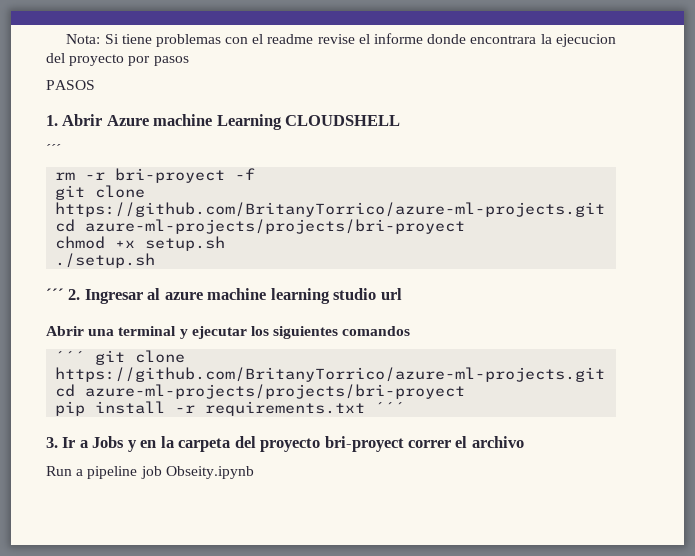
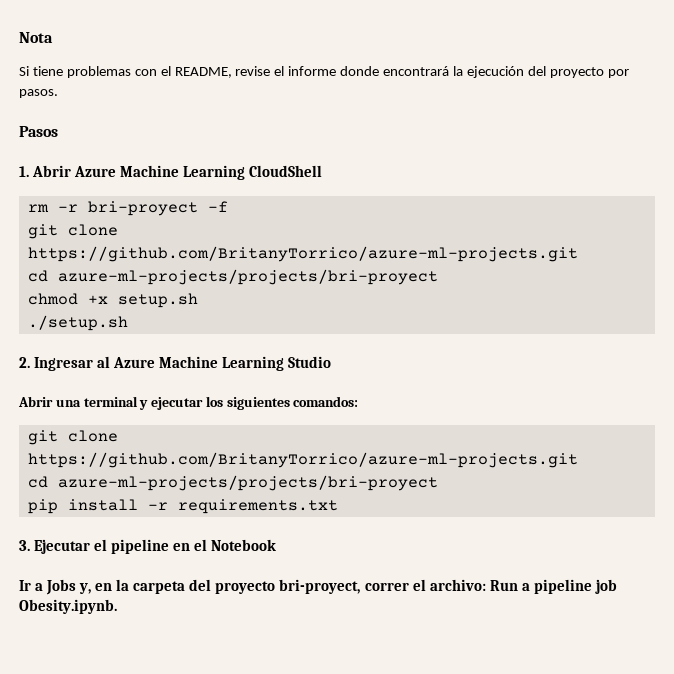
[66,34,101,44] Nota: -> [19,32,53,43] Nota //
[267,34,314,44] readme -> [174,67,232,78] README,
[470,34,616,47] encontrara la ejecucion -> [383,66,524,78] encontrará la ejecución
[153,56,189,66] [46,80,95,90] pasos // PASOS -> [19,89,58,98] [19,126,58,137] pasos. // Pasos
[153,114,401,130] [46,144,61,154] machine Learning CLOUDSHELL // ´´´ -> [120,165,323,180] Machine Learning CloudShell
[46,288,64,300] ´´´ -> (128, 323) none
[164,288,402,304] azure machine learning studio url -> [113,356,332,371] Azure Machine Learning Studio
[342,326,411,336] [55,351,86,362] comandos // ´´´ -> [293,396,359,407] comandos: //
[375,402,406,413] ´´´ -> (338, 506) none
(58, 442) none -> [34,539,277,554] Ejecutar el pipeline en el Notebook //
[127,440,137,452] y -> [79,583,92,594] y,
[324,436,404,452] bri-proyect -> [279,579,361,594] bri-proyect,
[471,436,524,448] archivo // -> [429,579,486,591] archivo:
[165,466,254,479] Obseity.ipynb -> [19,599,117,614] Obesity.ipynb.

